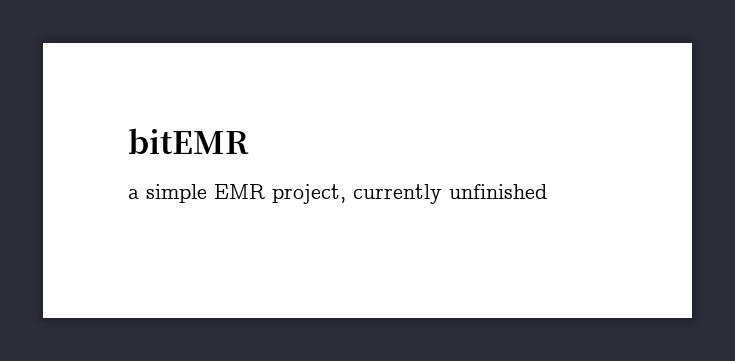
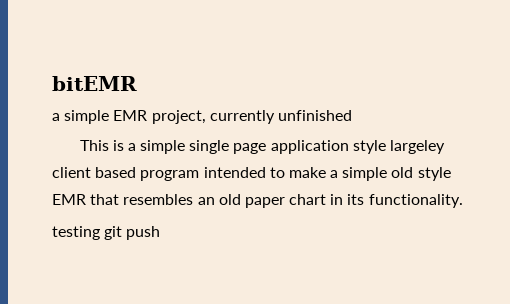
(547, 191) none -> [79,140,446,154] [52,167,451,181] [52,194,463,208] [52,226,161,240] // This is a simple single page application style largeley client based program intended to make a simple old style EMR that resembles an old paper chart in its functionality. // testing git push

